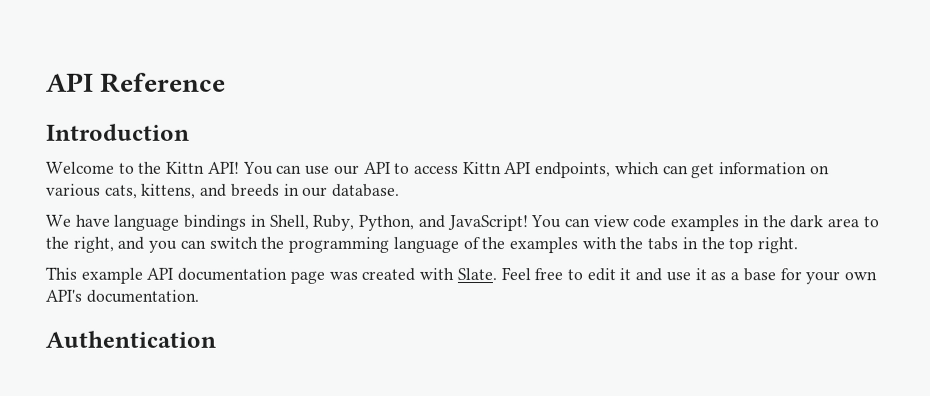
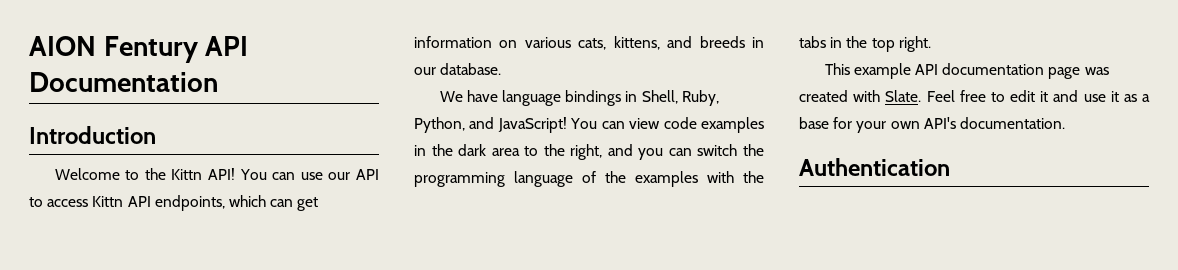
[46,72,227,93] API Reference -> [29,36,249,63] [29,72,218,92] AION Fentury API Documentation

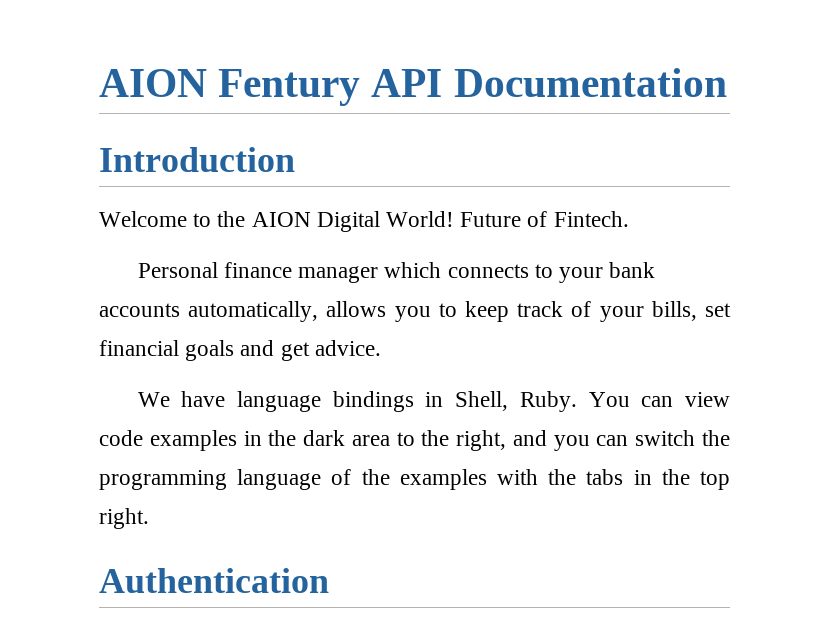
[171,168,379,180] [29,195,319,211] [414,36,764,50] [414,63,502,75] Kittn API! You can use our API to access Kittn API endpoints, which can get information on various cats, kittens, and breeds in our database. -> [251,211,629,232] [137,262,656,283] [99,301,731,322] [99,340,381,361] AION Digital World! Future of Fintech. // Personal finance manager which connects to your bank accounts automatically, allows you to keep track of your bills, set financial goals and get advice.
[681,90,719,106] [414,117,567,133] Ruby, Python, and JavaScript! -> [519,391,577,412] Ruby.
[824,63,1109,79] [799,90,1150,102] [799,117,1065,133] // This example API documentation page was created with Slate. Feel free to edit it and use it as a base for your own API's documentation. -> (149, 518) none

